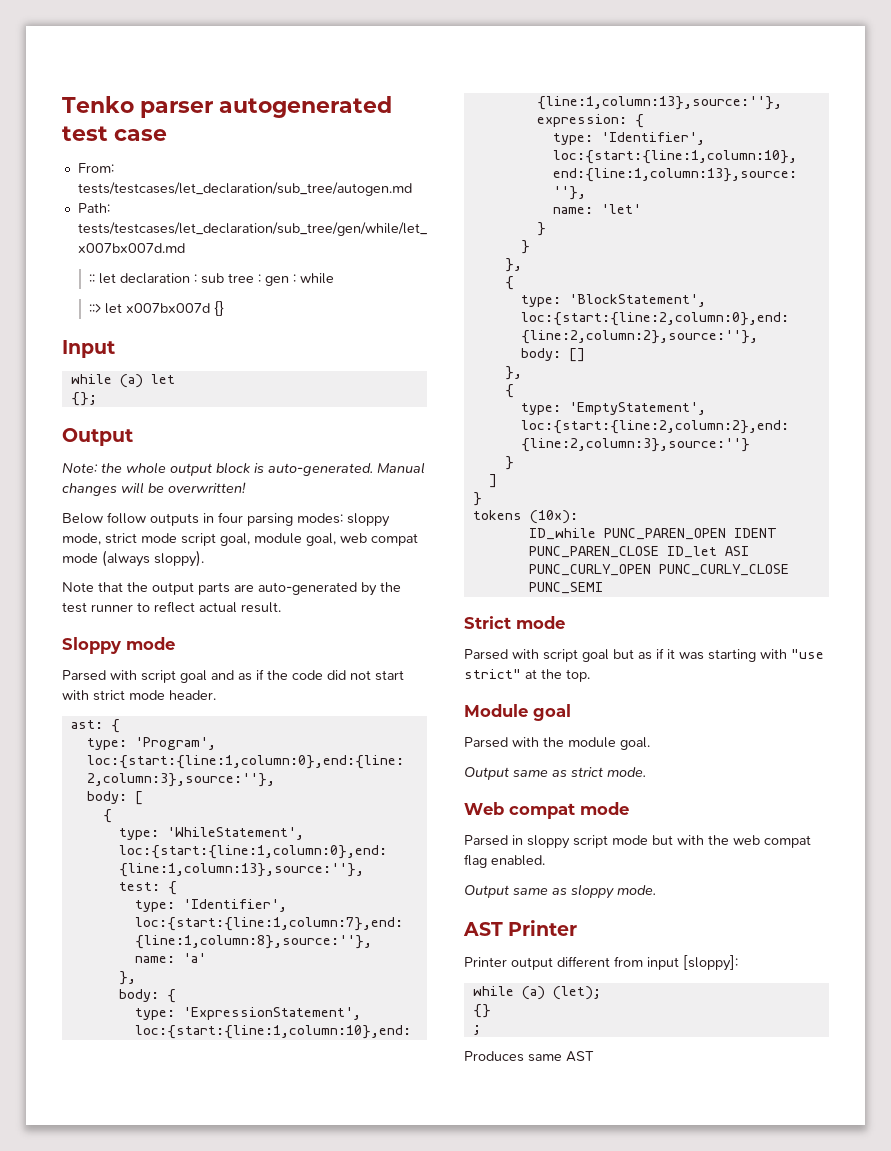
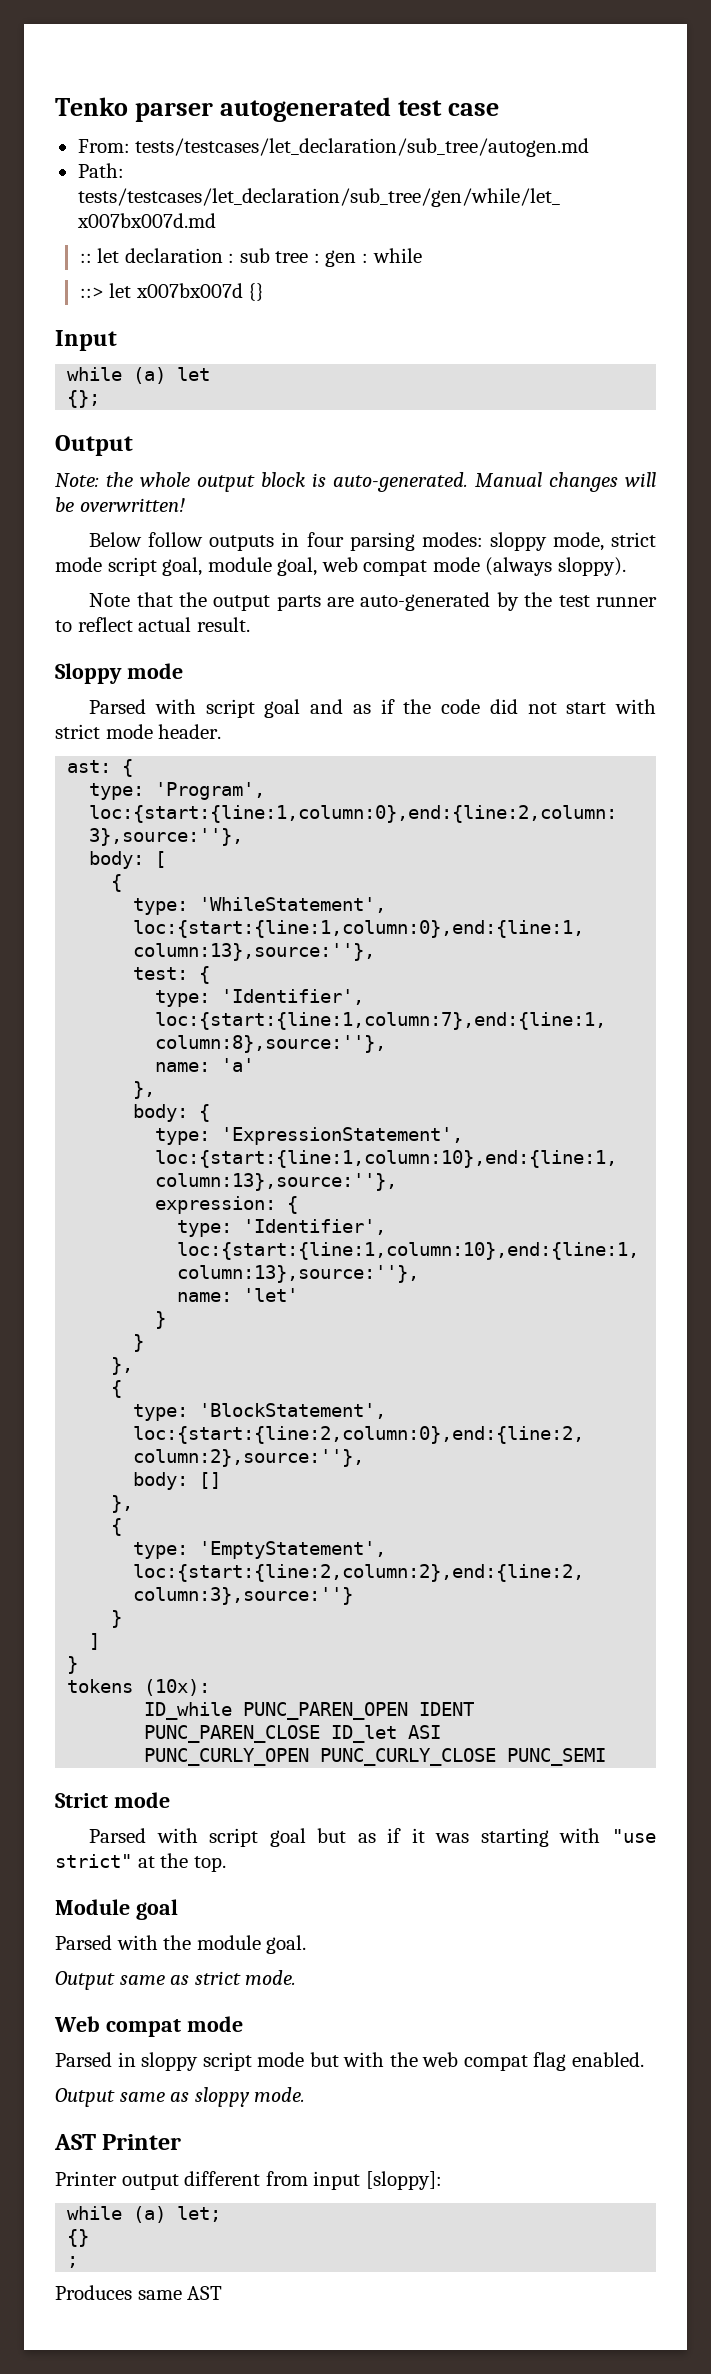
[552,986,601,1000] (let); -> [177,2206,222,2222] let;

